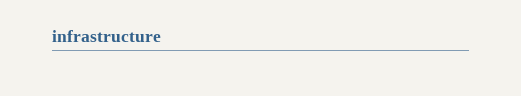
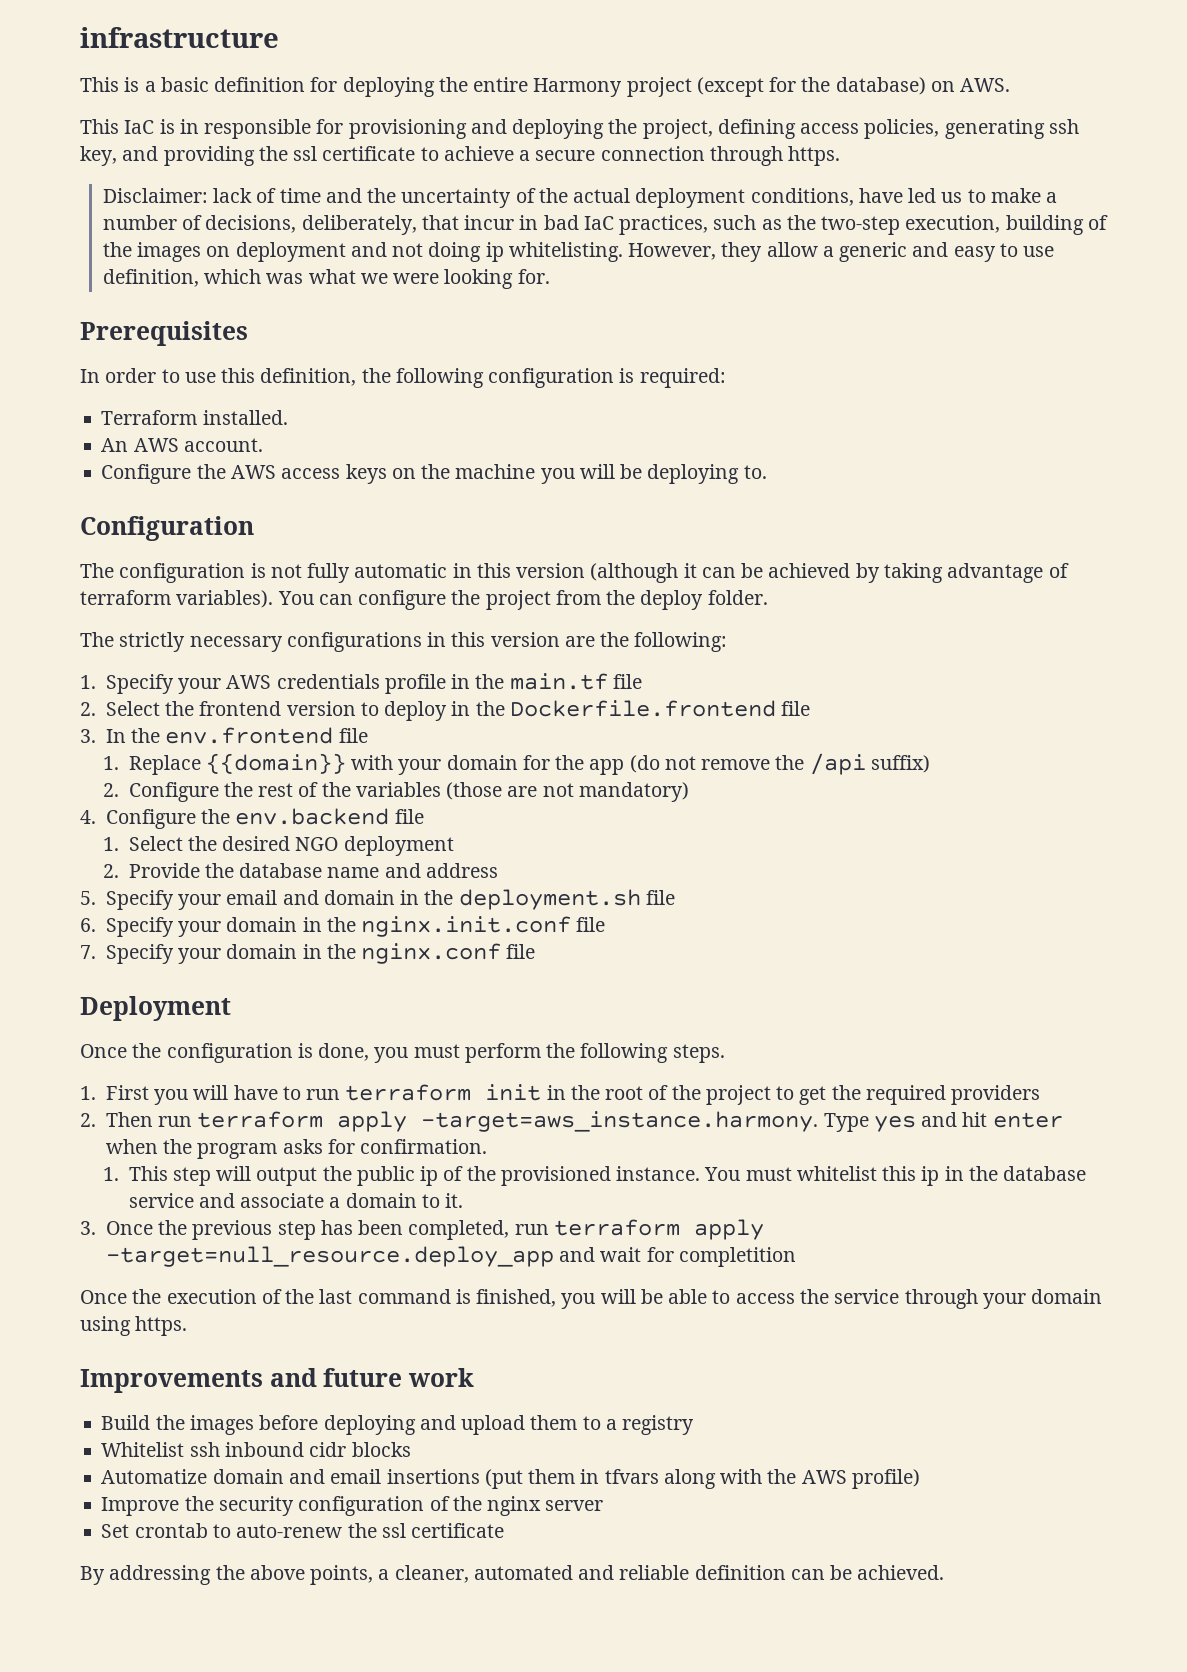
(161, 36) none -> [80,77,1011,97] [80,119,1079,139] [80,146,841,166] [102,188,1058,208] [102,215,1108,235] [102,242,1055,262] [102,269,550,289] [80,321,248,346] [80,368,726,388] [101,410,288,425] [101,438,263,452] [101,464,767,484] [80,516,254,541] [80,563,1069,583] [80,590,768,610] [80,632,728,652] [80,673,642,694] [80,700,811,721] [80,727,368,744] [102,753,930,775] [102,782,689,802] [80,808,424,829] [102,836,454,856] [102,863,498,878] [80,889,675,910] [80,916,606,937] [80,943,536,964] [80,996,231,1021] [80,1043,725,1063] [80,1084,1041,1105] [80,1111,1063,1132] [105,1139,488,1159] [102,1166,1087,1186] [128,1193,464,1208] [80,1219,764,1240] [105,1246,796,1267] [80,1289,1103,1309] [80,1316,188,1336] [80,1368,474,1393] [101,1415,695,1435] [101,1442,411,1457] [101,1469,920,1489] [101,1496,604,1516] [101,1523,505,1538] [80,1565,945,1585] // This is a basic definition for deploying the entire Harmony project (except for the database) on AWS. // This IaC is in responsible for provisioning and deploying the project, defining access policies, generating ssh key, and providing the ssl certificate to achieve a secure connection through https. // Disclaimer: lack of time and the uncertainty of the actual deployment conditions, have led us to make a number of decisions, deliberately, that incur in bad IaC practices, such as the two-step execution, building of the images on deployment and not doing ip whitelisting. However, they allow a generic and easy to use definition, which was what we were looking for. // Prerequisites // In order to use this definition, the following configuration is required: // Terraform installed. // An AWS account. // Configure the AWS access keys on the machine you will be deploying to. // Configuration // The configuration is not fully automatic in this version (although it can be achieved by taking advantage of terraform variables). You can configure the project from the deploy folder. // The strictly necessary configurations in this version are the following: // 1. Specify your AWS credentials profile in the main.tf file // 2. Select the frontend version to deploy in the Dockerfile.frontend file // 3. In the env.frontend file // 1. Replace {{domain}} with your domain for the app (do not remove the /api suffix) // 2. Configure the rest of the variables (those are not mandatory) // 4. Configure the env.backend file // 1. Select the desired NGO deployment // 2. Provide the database name and address // 5. Specify your email and domain in the deployment.sh file // 6. Specify your domain in the nginx.init.conf file // 7. Specify your domain in the nginx.conf file // Deployment // Once the configuration is done, you must perform the following steps. // 1. First you will have to run terraform init in the root of the project to get the required providers // 2. Then run terraform apply -target=aws_instance.harmony. Type yes and hit enter when the program asks for confirmation. // 1. This step will output the public ip of the provisioned instance. You must whitelist this ip in the database service and associate a domain to it. // 3. Once the previous step has been completed, run terraform apply -target=null_resource.deploy_app and wait for completition // Once the execution of the last command is finished, you will be able to access the service through your domain using https. // Improvements and future work // Build the images before deploying and upload them to a registry // Whitelist ssh inbound cidr blocks // Automatize domain and email insertions (put them in tfvars along with the AWS profile) // Improve the security configuration of the nginx server // Set crontab to auto-renew the ssl certificate // By addressing the above points, a cleaner, automated and reliable definition can be achieved.

